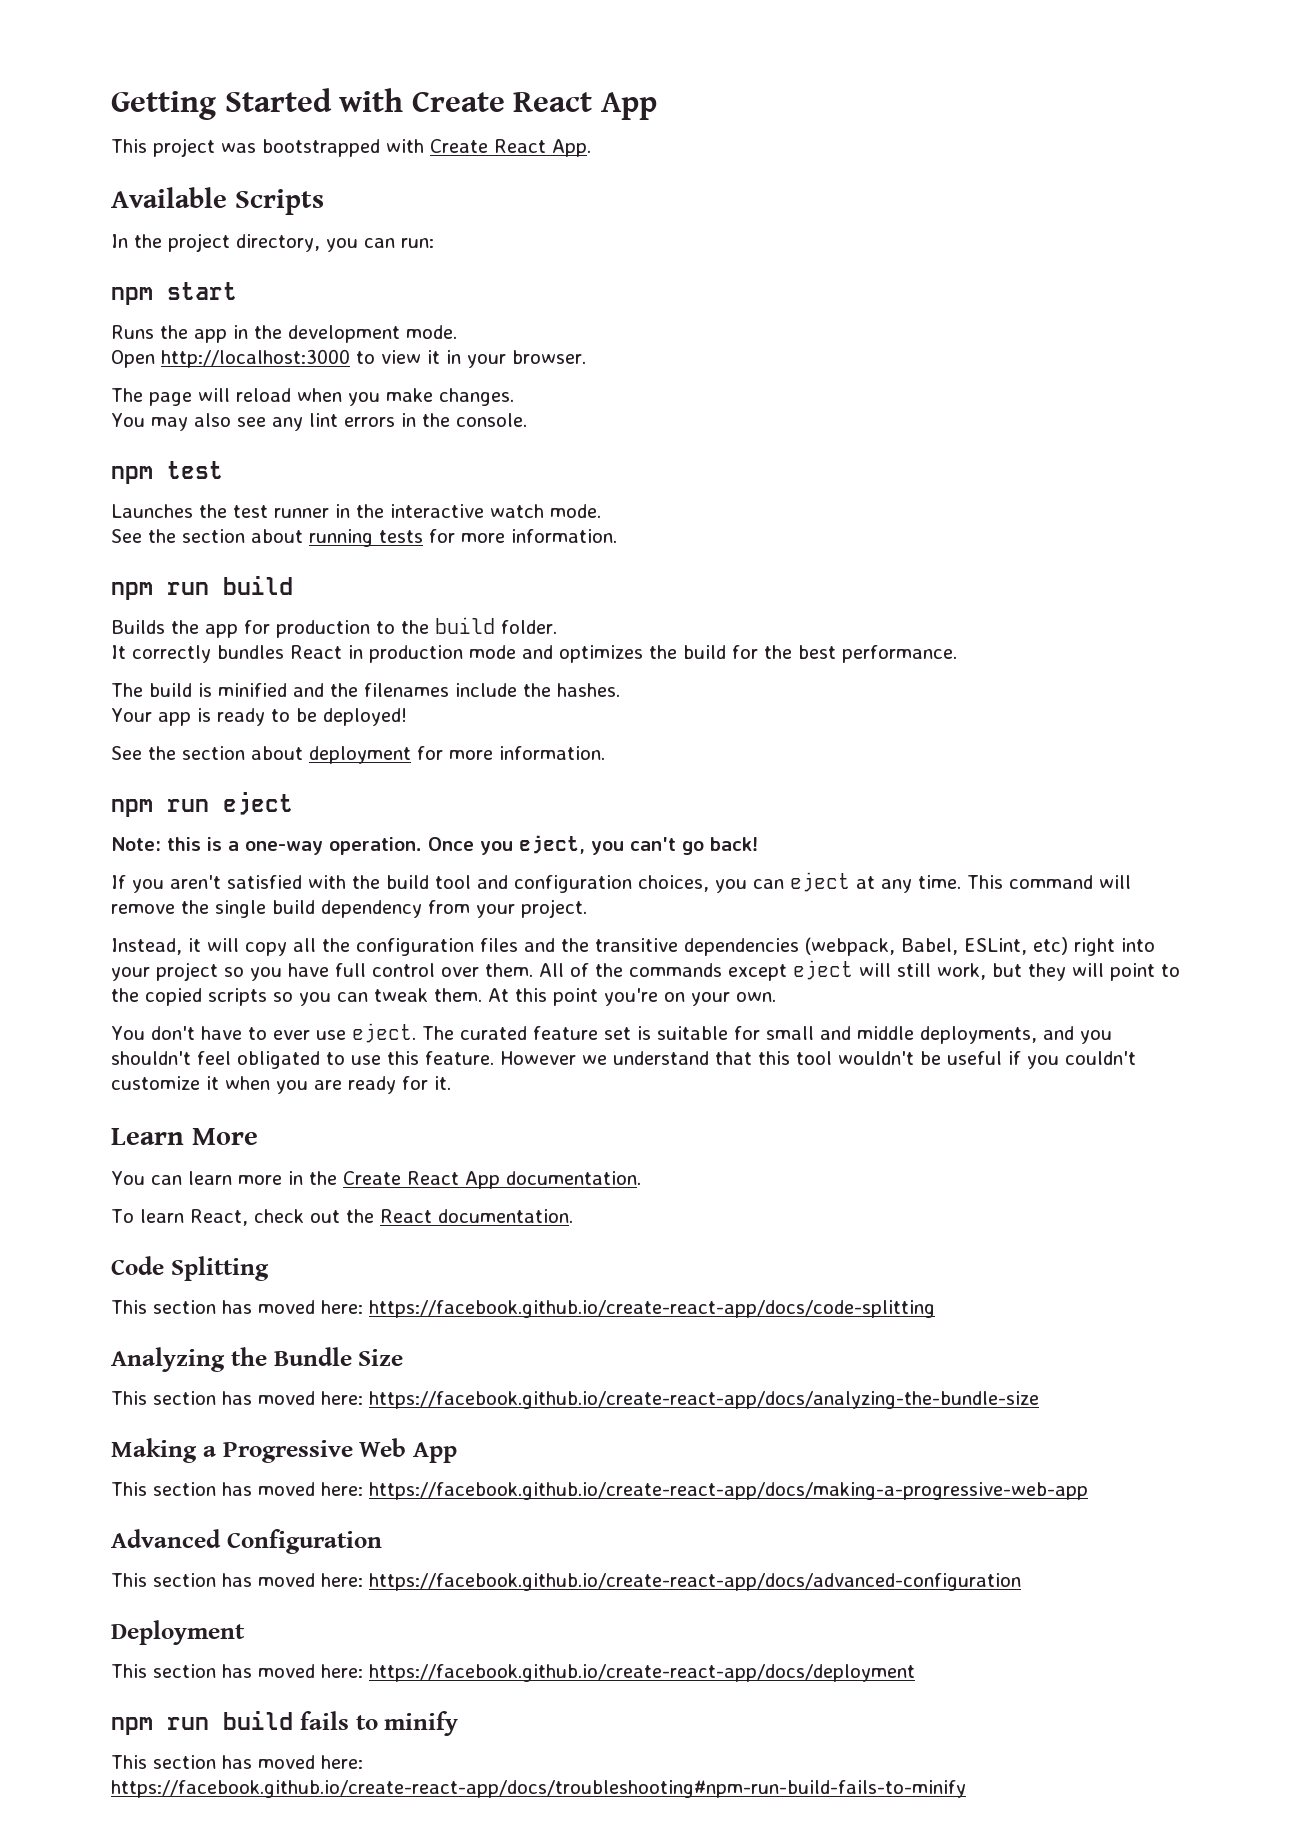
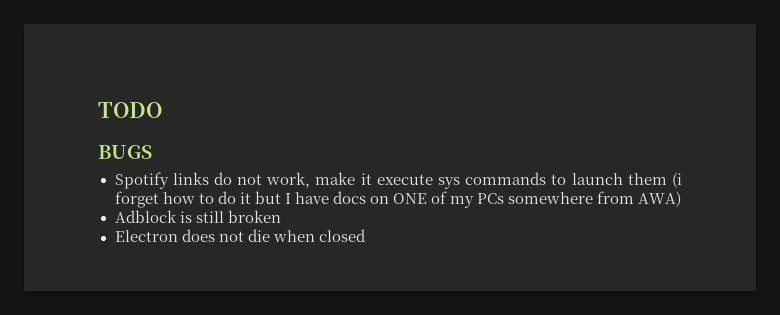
[111,88,657,120] [111,138,591,157] [111,187,324,215] [111,233,434,252] [111,282,237,305] [111,325,457,343] [111,349,586,368] [111,388,514,406] [111,413,527,431] [111,461,223,484] [111,504,601,518] [111,529,617,547] [111,576,293,600] [111,617,557,638] [111,645,957,663] [111,683,620,697] [111,708,407,726] [111,746,605,764] [111,792,293,817] [111,835,758,855] [111,872,1131,893] [111,899,587,918] [111,937,1155,956] [111,960,1180,981] [111,988,776,1006] [111,1023,1112,1044] [111,1051,1136,1069] [111,1076,451,1094] [111,1128,258,1145] [111,1171,641,1189] [111,1209,573,1226] [111,1256,269,1281] [111,1300,935,1318] [111,1347,404,1372] [111,1391,1039,1409] [111,1438,457,1463] [111,1482,1088,1500] [111,1529,382,1554] [111,1573,1021,1591] [111,1620,245,1645] [111,1664,915,1682] [111,1711,459,1736] [111,1755,363,1769] [111,1780,966,1798] Getting Started with Create React App // This project was bootstrapped with Create React App. // Available Scripts // In the project directory, you can run: // npm start // Runs the app in the development mode. // Open http://localhost:3000 to view it in your browser. // The page will reload when you make changes. // You may also see any lint errors in the console. // npm test // Launches the test runner in the interactive watch mode. // See the section about running tests for more information. // npm run build // Builds the app for production to the build folder. // It correctly bundles React in production mode and optimizes the build for the best performance. // The build is minified and the filenames include the hashes. // Your app is ready to be deployed! // See the section about deployment for more information. // npm run eject // Note: this is a one-way operation. Once you eject, you can't go back! // If you aren't satisfied with the build tool and configuration choices, you can eject at any time. This command will remove the single build dependency from your project. // Instead, it will copy all the configuration files and the transitive dependencies (webpack, Babel, ESLint, etc) right into your project so you have full control over them. All of the commands except eject will still work, but they will point to the copied scripts so you can tweak them. At this point you're on your own. // You don't have to ever use eject. The curated feature set is suitable for small and middle deployments, and you shouldn't feel obligated to use this feature. However we understand that this tool wouldn't be useful if you couldn't customize it when you are ready for it. // Learn More // You can learn more in the Create React App documentation. // To learn React, check out the React documentation. // Code Splitting // This section has moved here: https://facebook.github.io/create-react-app/docs/code-splitting // Analyzing the Bundle Size // This section has moved here: https://facebook.github.io/create-react-app/docs/analyzing-the-bundle-size // Making a Progressive Web App // This section has moved here: https://facebook.github.io/create-react-app/docs/making-a-progressive-web-app // Advanced Configuration // This section has moved here: https://facebook.github.io/create-react-app/docs/advanced-configuration // Deployment // This section has moved here: https://facebook.github.io/create-react-app/docs/deployment // npm run build fails to minify // This section has moved here: https://facebook.github.io/create-react-app/docs/troubleshooting#npm-run-build-fails-to-minify -> [98,102,162,118] [98,145,152,159] [114,172,682,189] [114,191,682,208] [114,210,281,223] [114,229,366,242] TODO // BUGS // Spotify links do not work, make it execute sys commands to launch them (i forget how to do it but I have docs on ONE of my PCs somewhere from AWA) // Adblock is still broken // Electron does not die when closed

